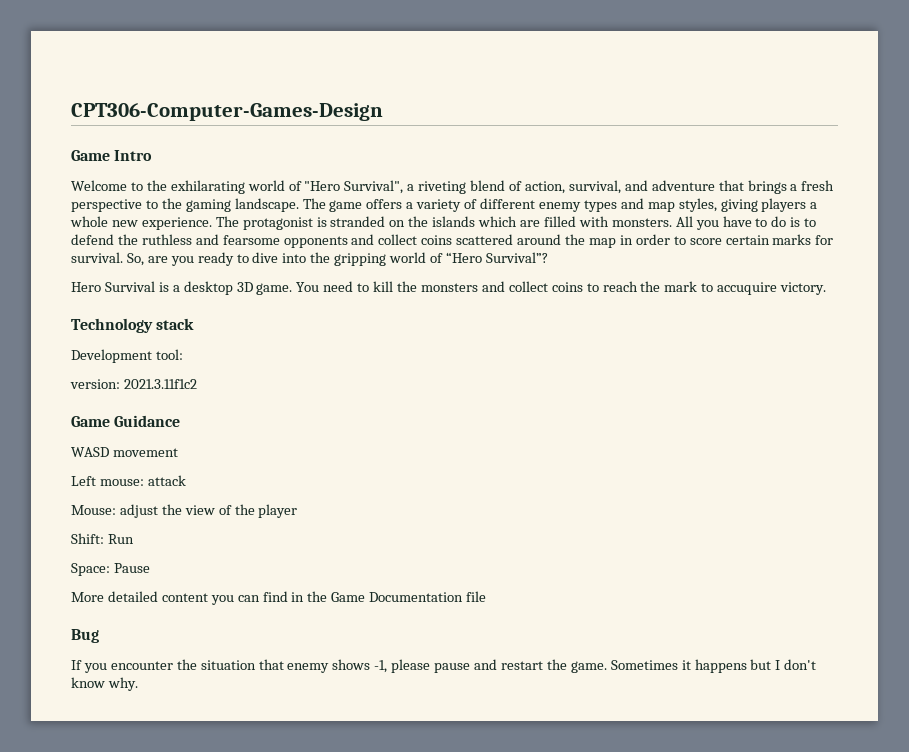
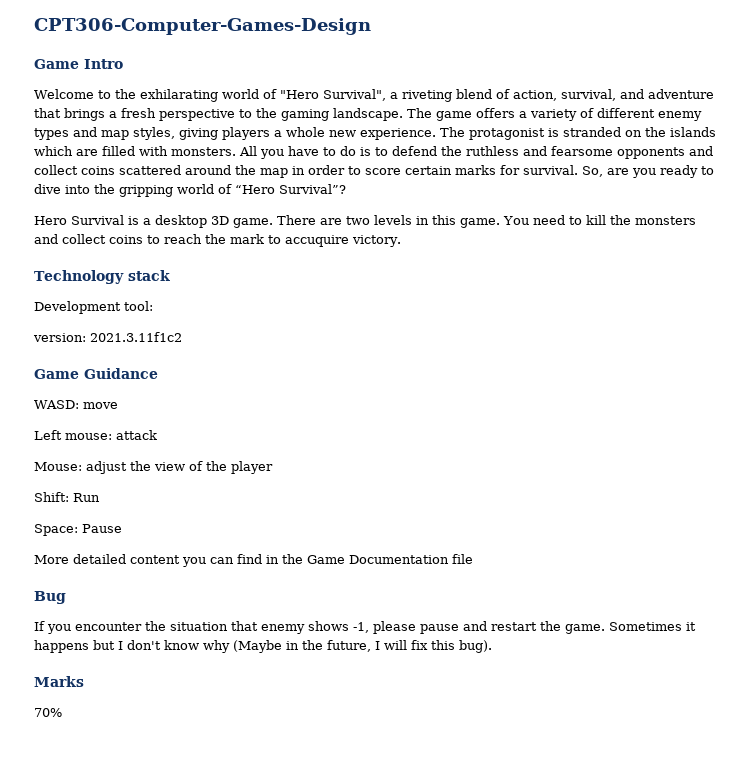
(293, 289) none -> [277,215,500,228] There are two levels in this game.
[71,447,178,457] WASD movement -> [34,400,118,409] WASD: move
[107,677,138,691] why. -> [203,640,492,653] [34,676,84,687] [34,708,62,717] why (Maybe in the future, I will fix this bug). // Marks // 70%

